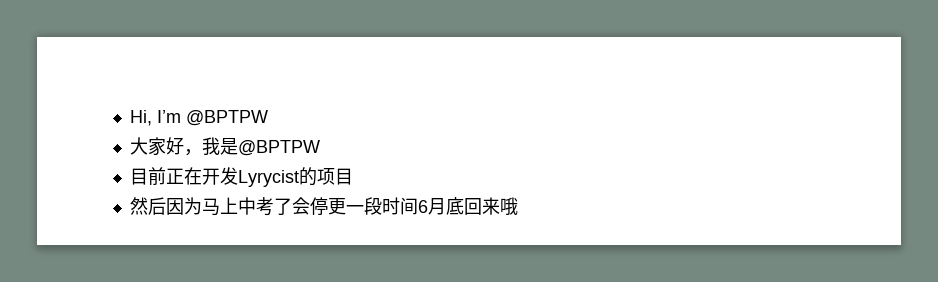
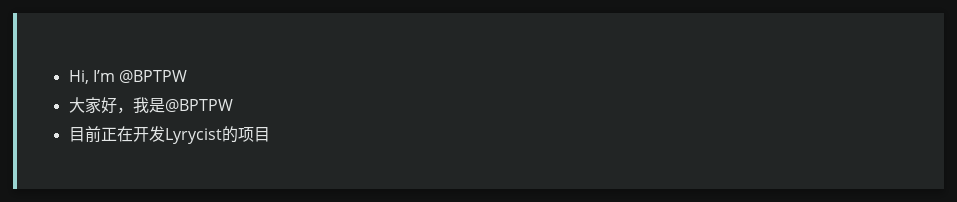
[129,197,518,216] // 然后因为马上中考了会停更一段时间6月底回来哦 -> (270, 134) none

